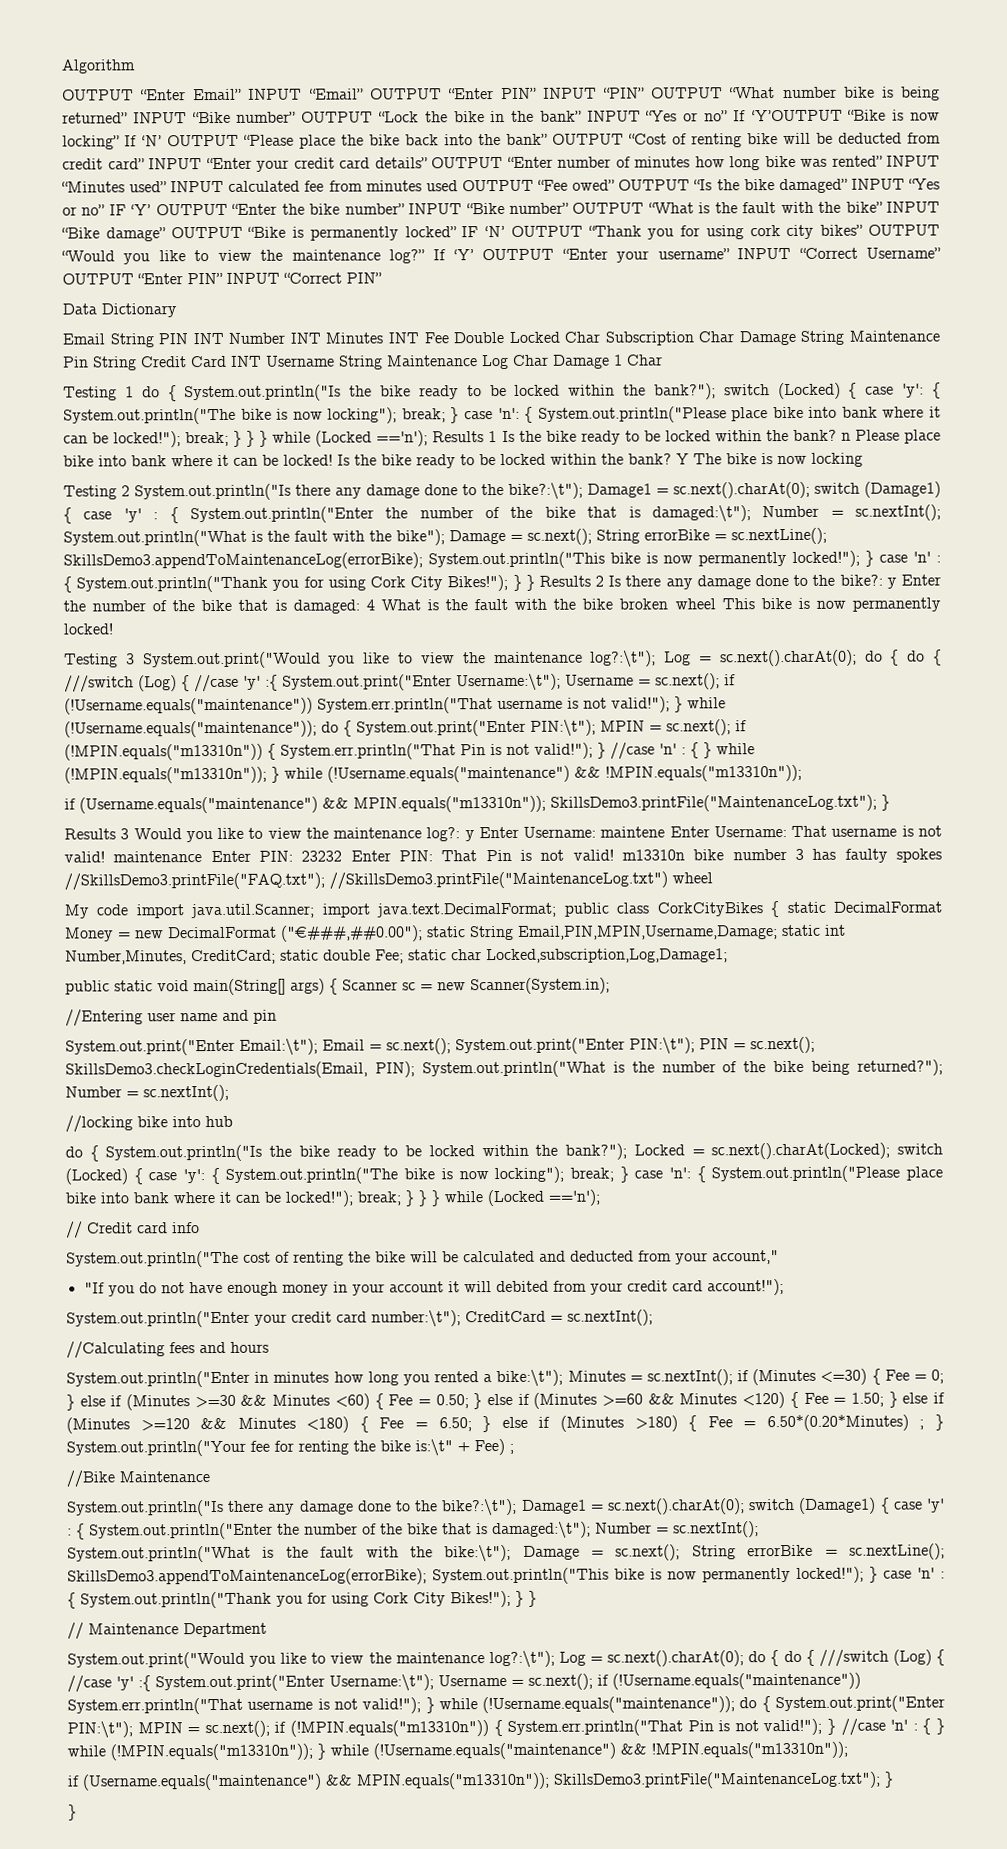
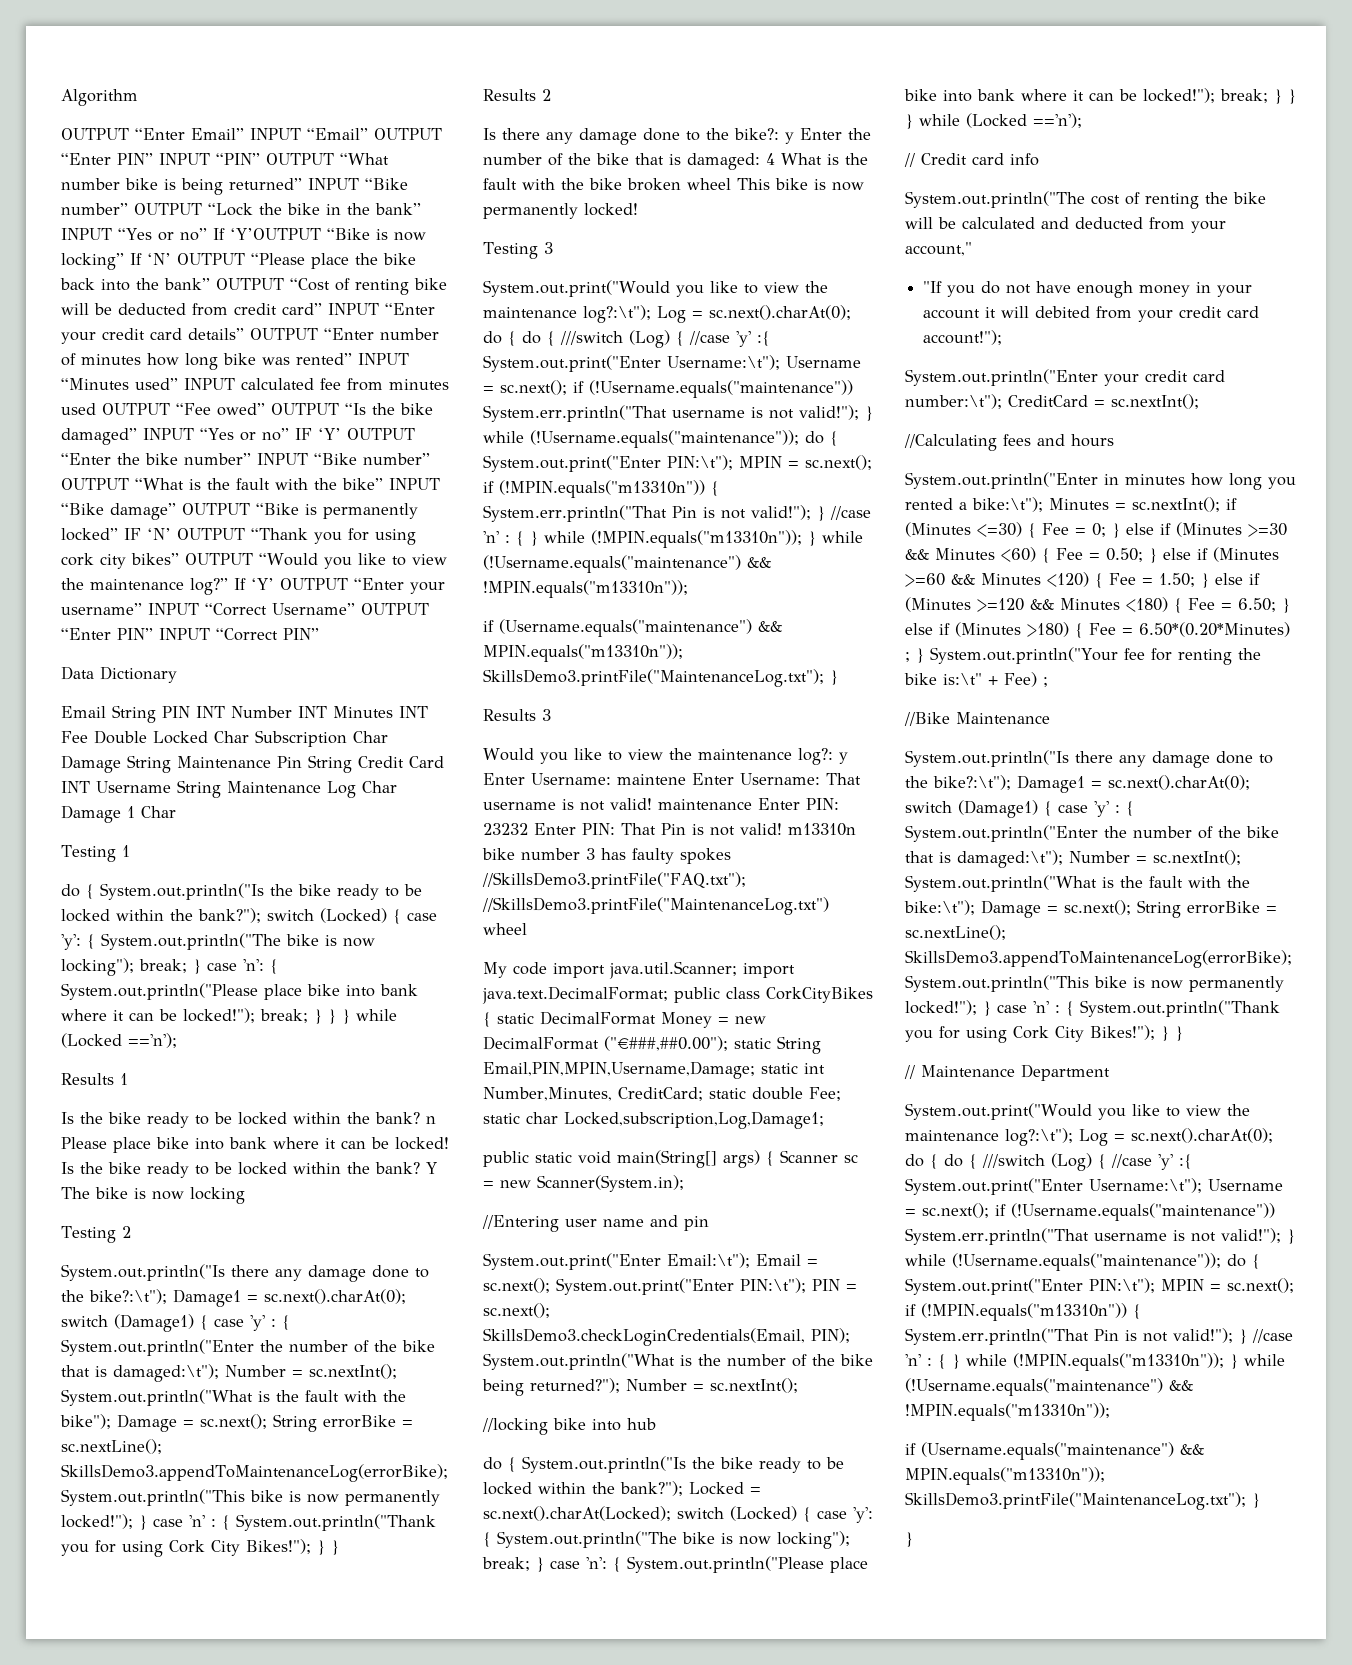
(134, 392) none -> (130, 851) //
(429, 438) none -> (177, 1040) //
(498, 437) none -> (128, 1079) //
(130, 491) none -> (131, 1232) //
(535, 582) none -> (339, 1547) //
(605, 581) none -> (551, 95) //
(135, 659) none -> (553, 248) //
(130, 834) none -> (551, 715) //

